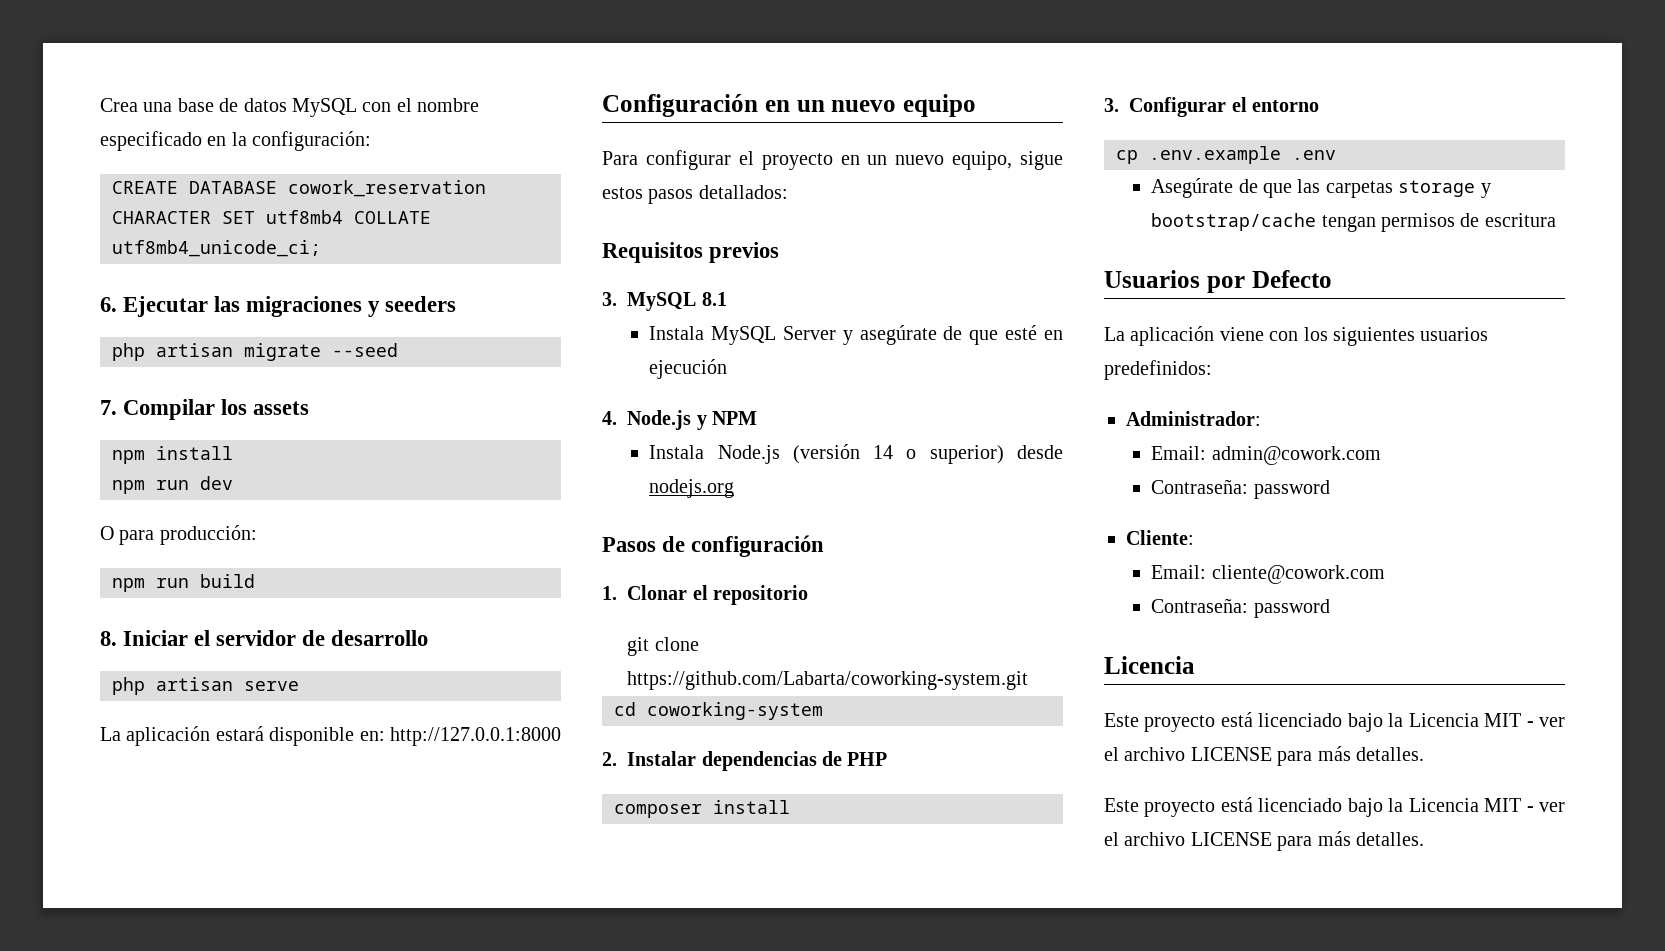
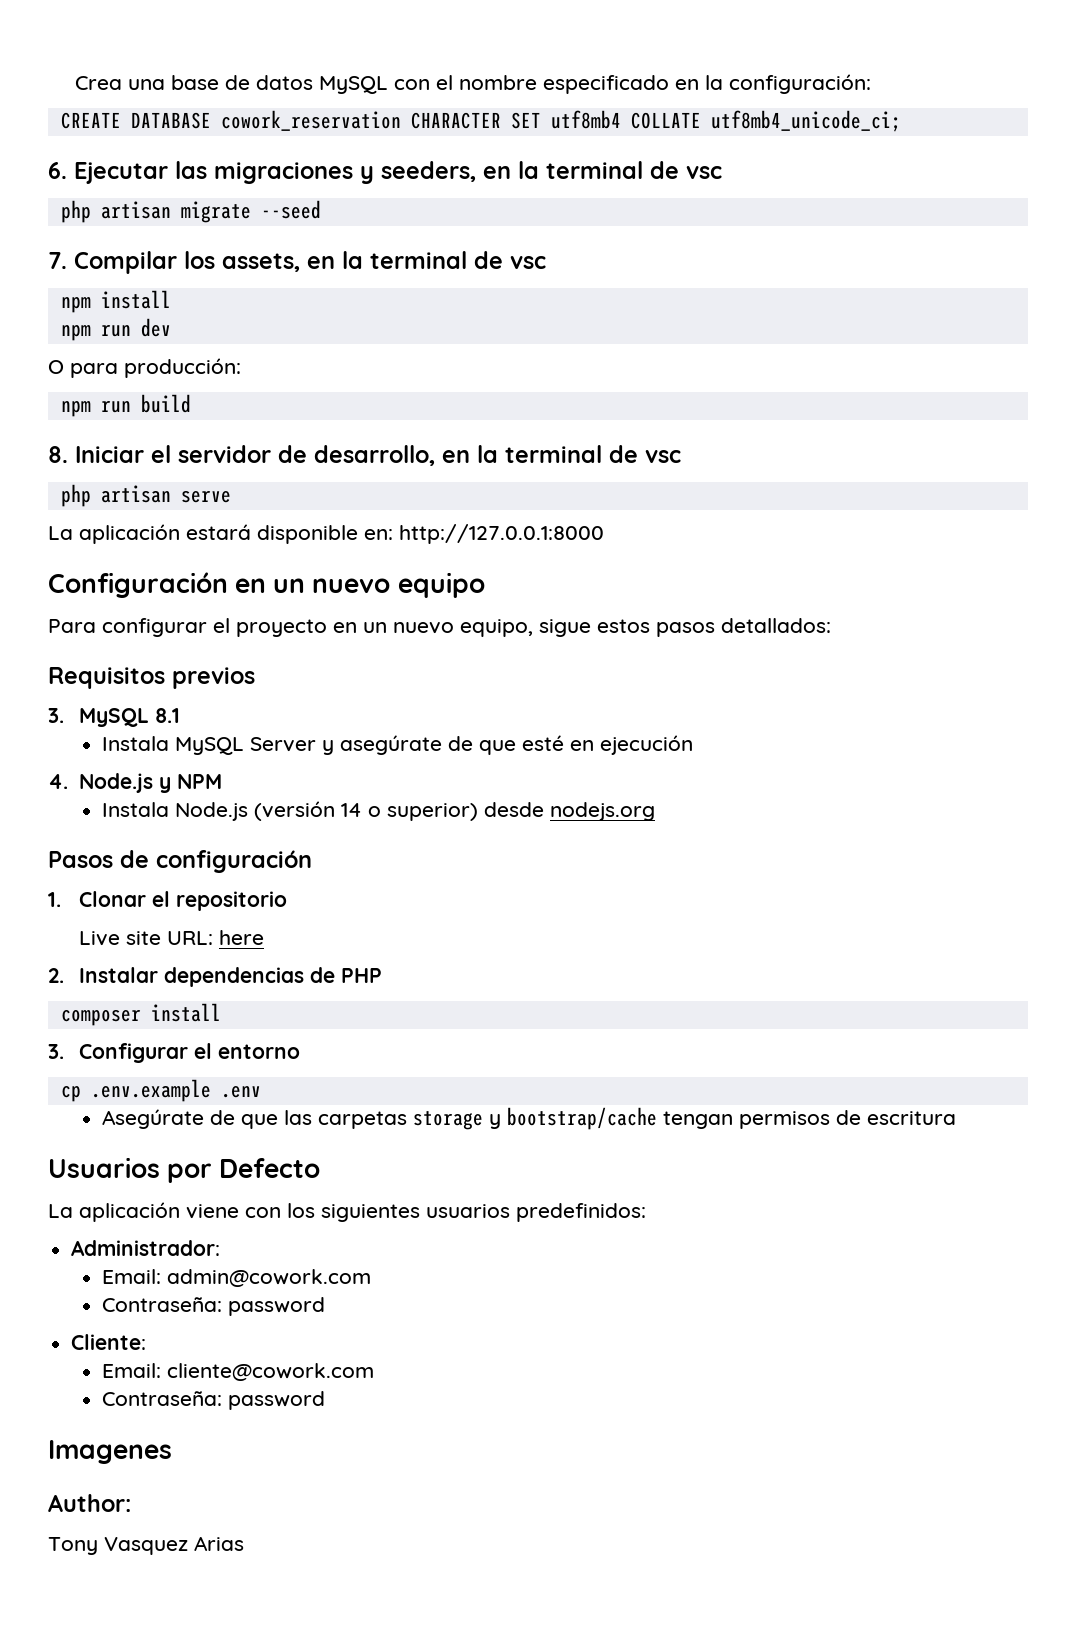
[385,296,457,312] seeders -> [381,161,722,182] seeders, en la terminal de vsc
[253,401,310,415] assets -> [222,251,546,272] assets, en la terminal de vsc
[331,630,429,646] desarrollo -> [314,445,681,466] desarrollo, en la terminal de vsc
[627,637,699,656] [627,671,1029,690] [614,702,823,720] git clone https://github.com/Labarta/coworking-system.git // cd coworking-system -> [79,930,265,946] Live site URL: here
[1104,656,1195,674] [1104,712,1565,732] [1104,746,1424,766] [1104,797,1565,817] [1104,831,1424,851] Licencia // Este proyecto está licenciado bajo la Licencia MIT - ver el archivo LICENSE para más detalles. // Este proyecto está licenciado bajo la Licencia MIT - ver el archivo LICENSE para más detalles. -> [48,1440,172,1464] [48,1494,131,1512] [48,1536,244,1555] Imagenes // Author: // Tony Vasquez Arias

